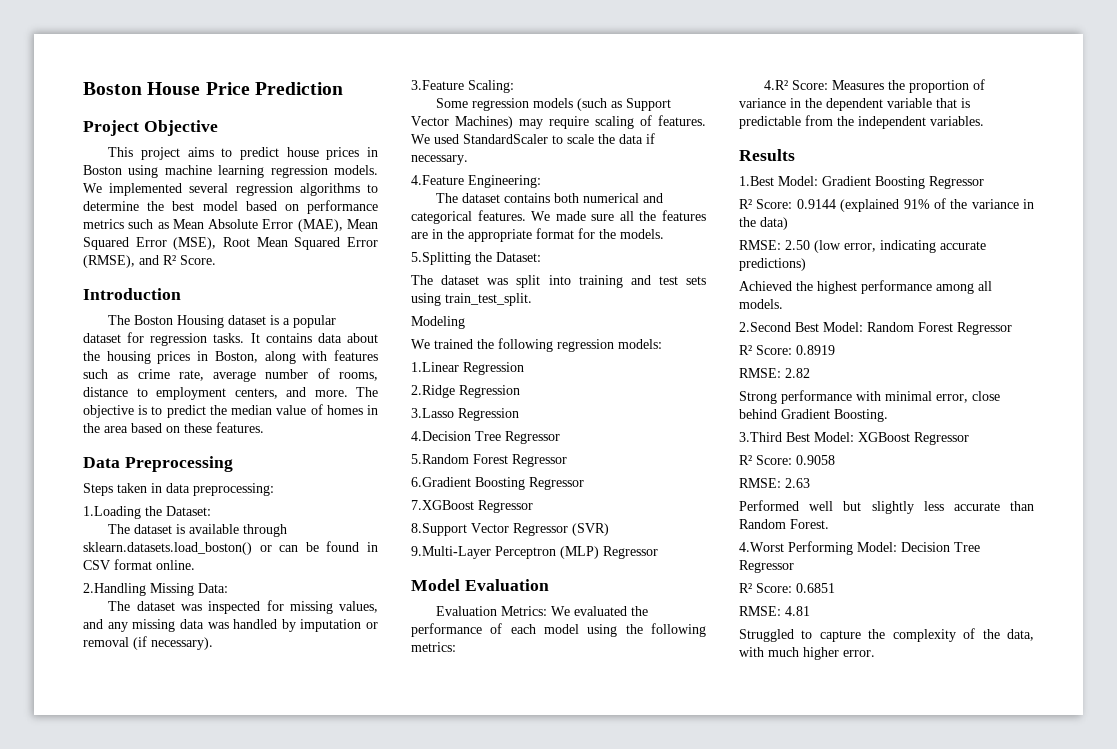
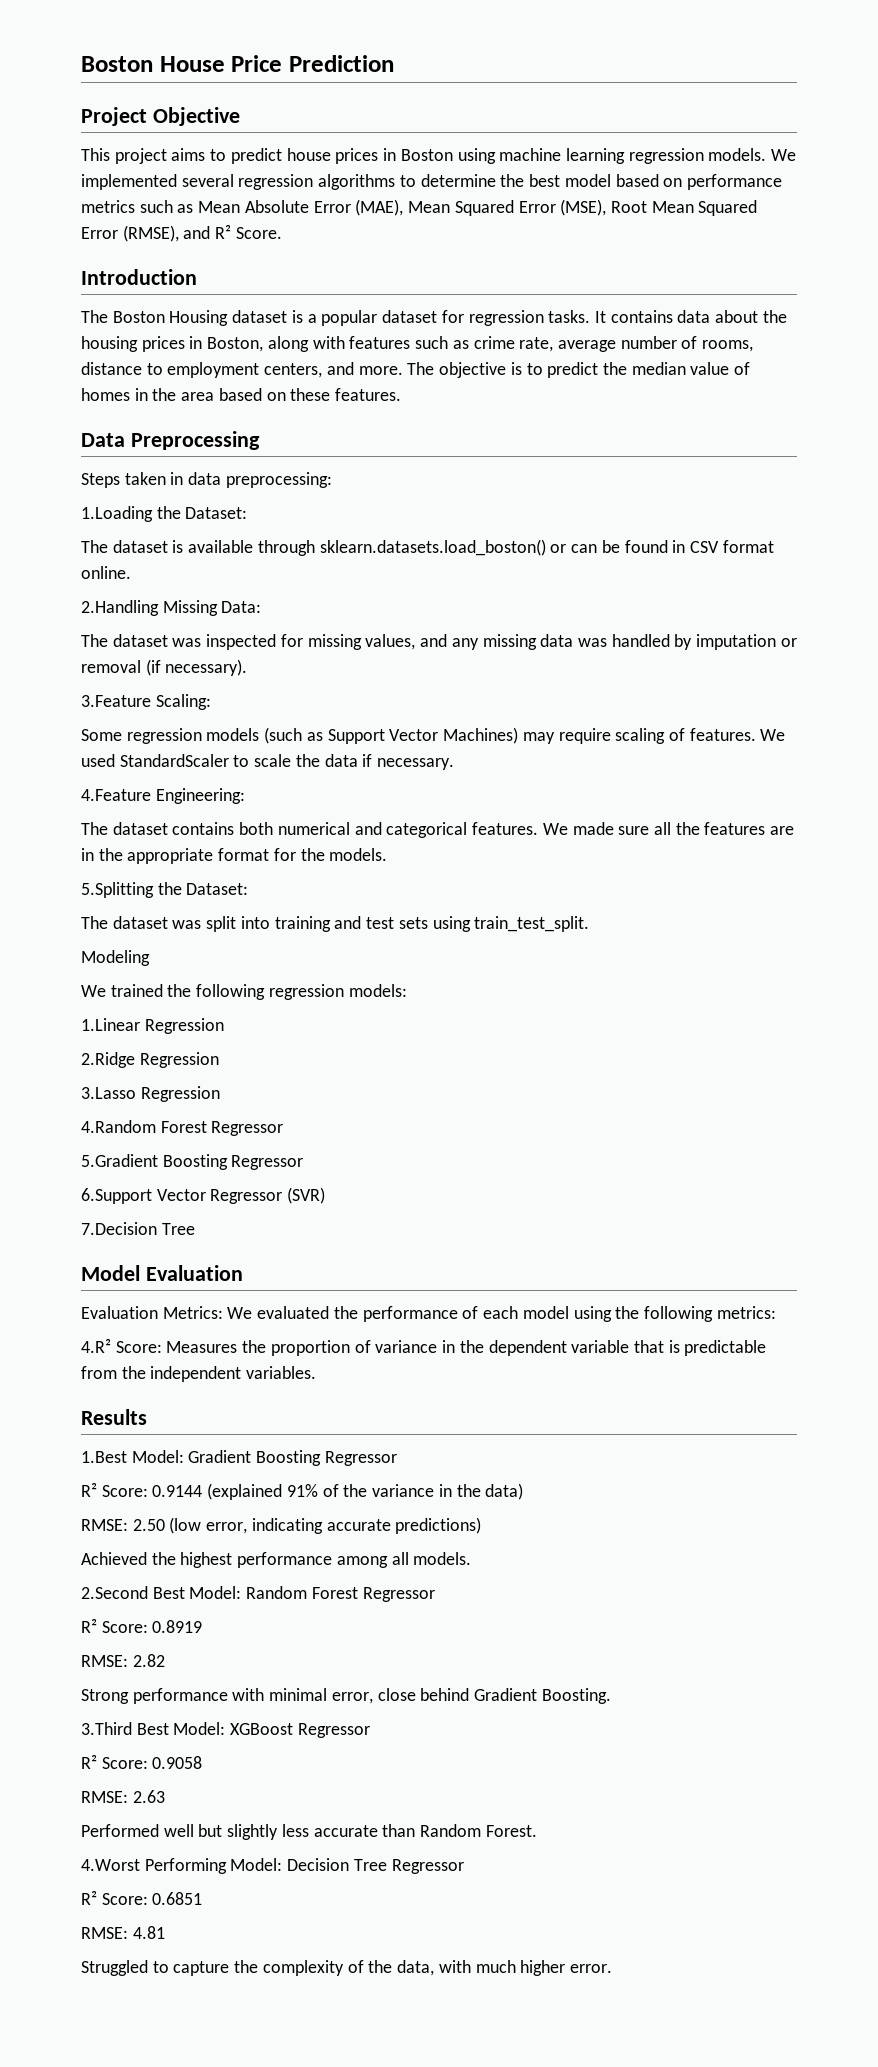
[411,431,560,444] [411,454,567,467] [411,477,584,490] [411,500,533,513] [411,523,467,536] 4.Decision Tree Regressor // 5.Random Forest Regressor // 6.Gradient Boosting Regressor // 7.XGBoost Regressor // 8.Support -> [81,1120,284,1136] [81,1154,304,1170] [81,1188,152,1204] 4.Random Forest Regressor // 5.Gradient Boosting Regressor // 6.Support
[411,546,658,559] 9.Multi-Layer Perceptron (MLP) Regressor -> [81,1222,195,1235] 7.Decision Tree

